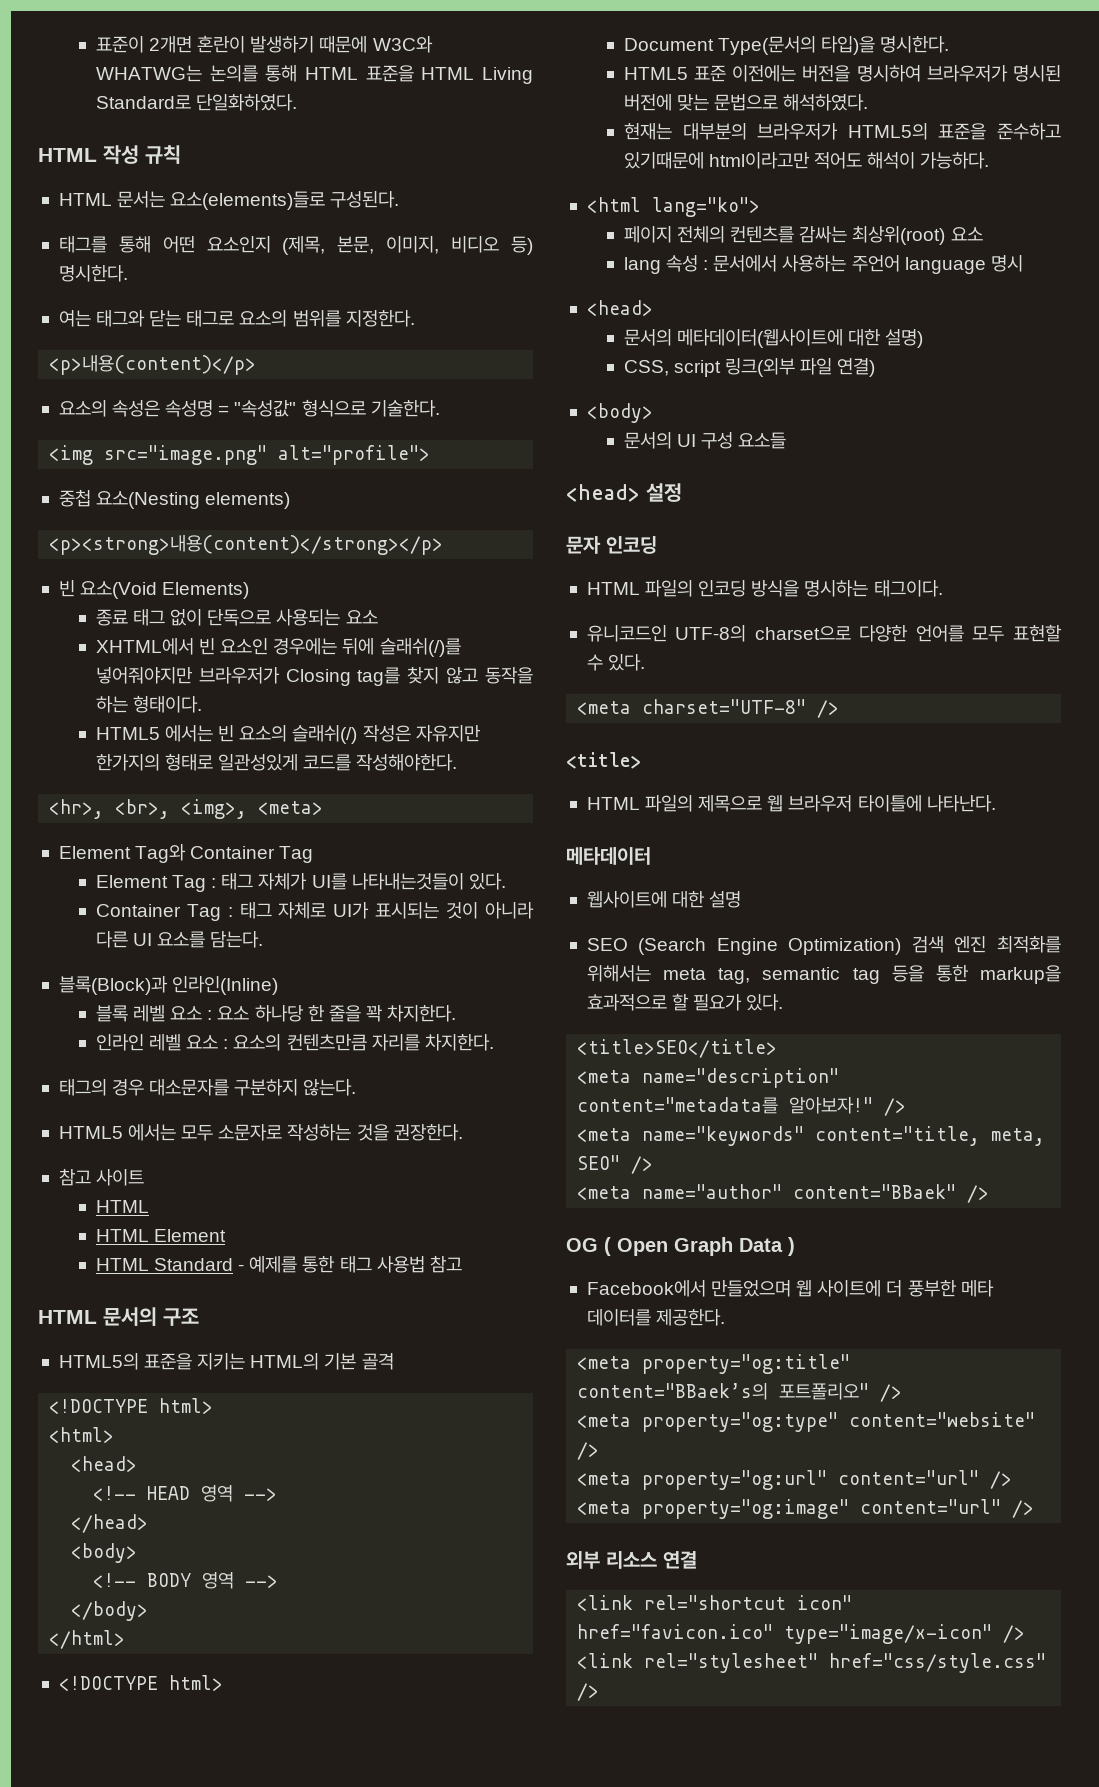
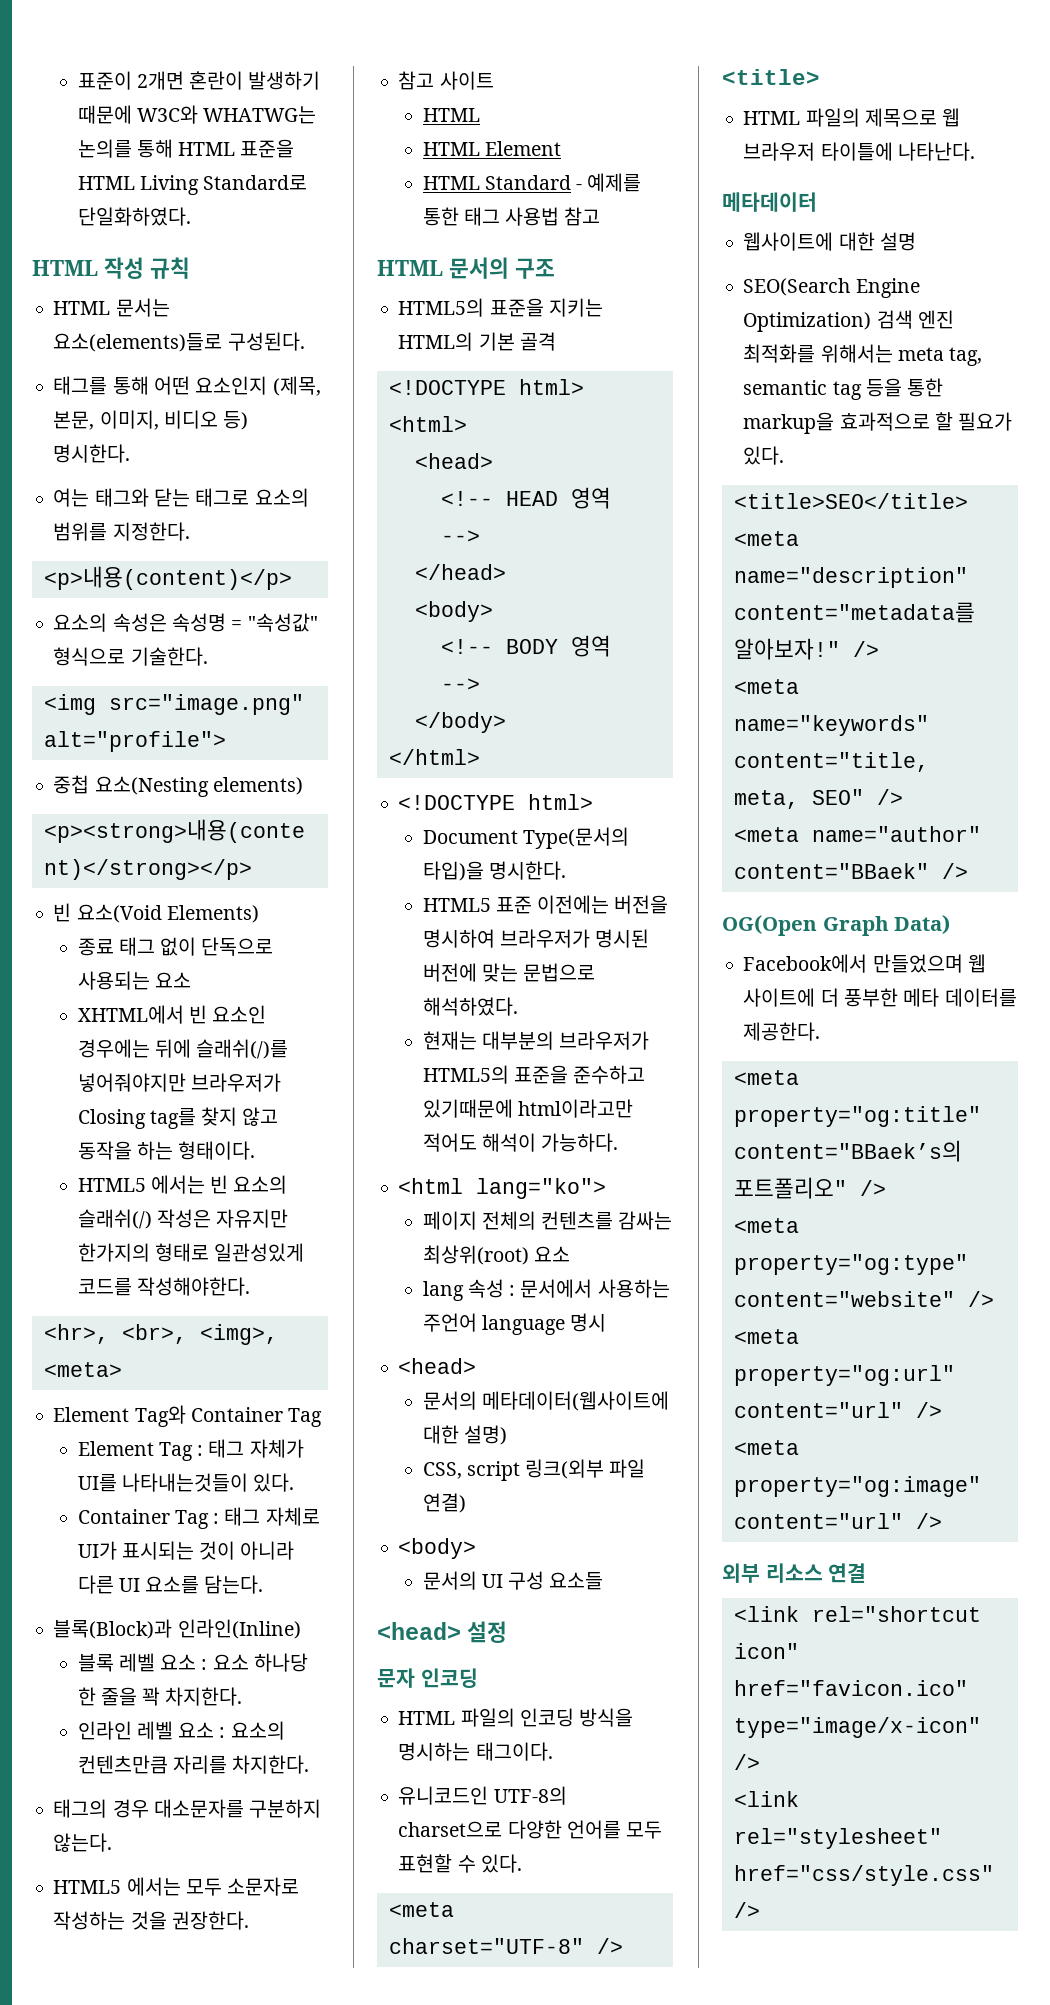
[586,938,707,955] SEO (Search -> [743,278,851,296] SEO(Search
[566,1237,795,1256] OG ( Open Graph Data ) -> [722,915,951,936] OG(Open Graph Data)

